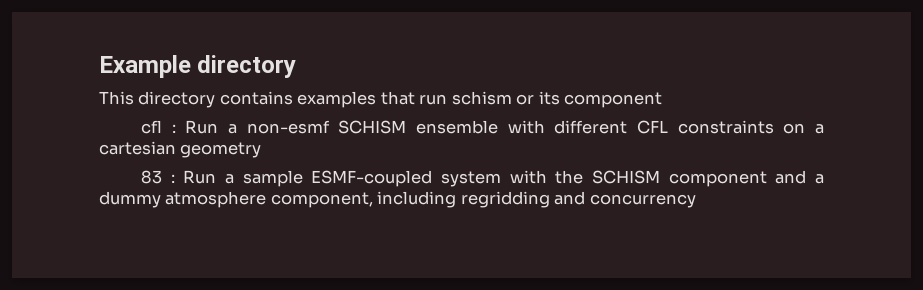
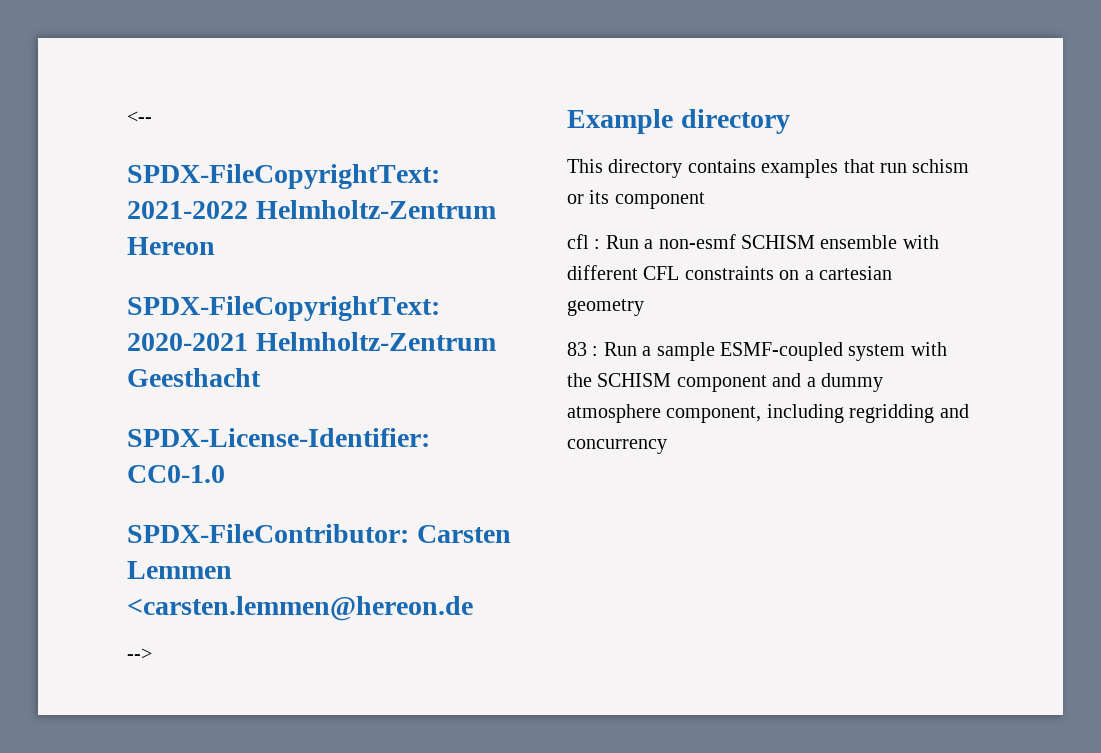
(99, 66) none -> [127,111,152,123] [127,164,440,189] [127,200,496,219] [127,237,215,255] [127,296,440,321] [127,332,496,351] [127,368,261,387] [127,428,430,447] [127,465,225,483] [127,524,511,543] [127,561,232,579] [127,596,473,621] [127,648,152,660] <-- // SPDX-FileCopyrightText: 2021-2022 Helmholtz-Zentrum Hereon // SPDX-FileCopyrightText: 2020-2021 Helmholtz-Zentrum Geesthacht // SPDX-License-Identifier: CC0-1.0 // SPDX-FileContributor: Carsten Lemmen <carsten.lemmen@hereon.de // --> //

